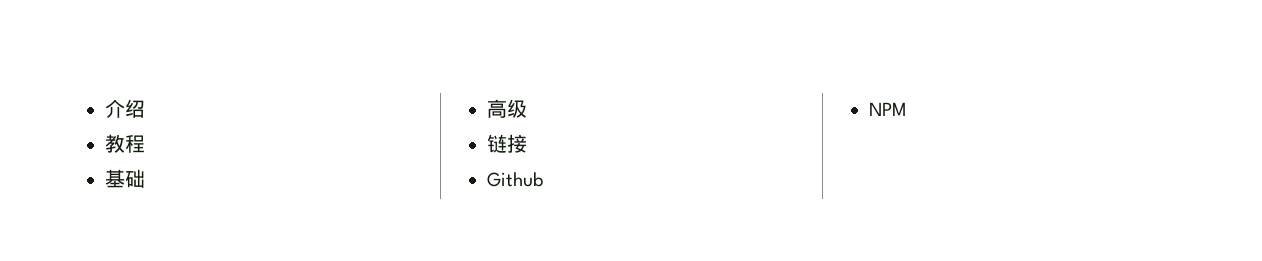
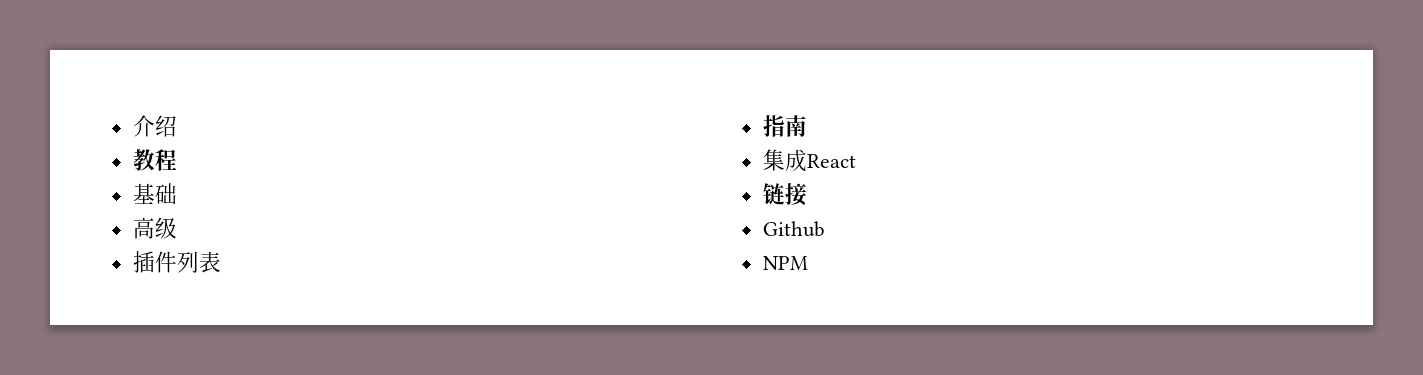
(527, 108) none -> [132,251,221,273] [762,115,807,137] [762,149,856,172] // 插件列表 // 指南 // 集成React

